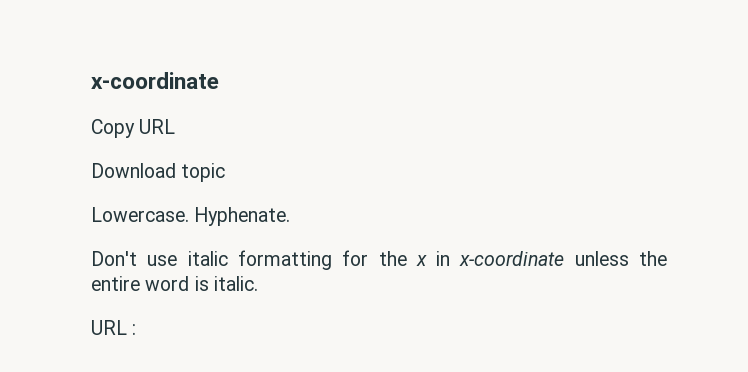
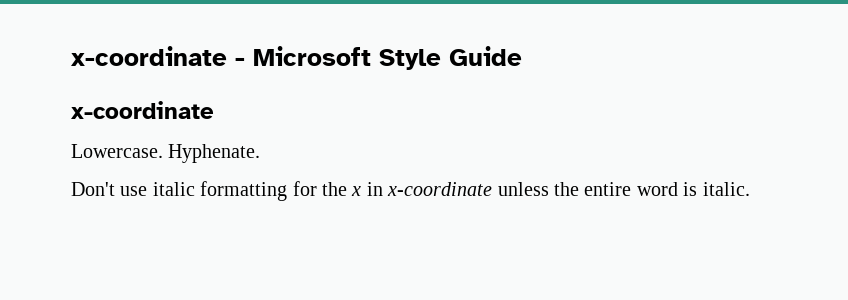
[91,72,219,89] [91,119,176,138] [91,163,226,182] x-coordinate // Copy URL // Download topic -> [71,46,522,70] [71,101,214,119] x-coordinate - Microsoft Style Guide // x-coordinate
[91,320,137,335] // URL : -> (750, 189) none

